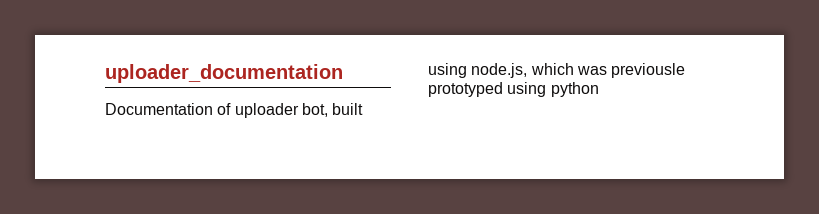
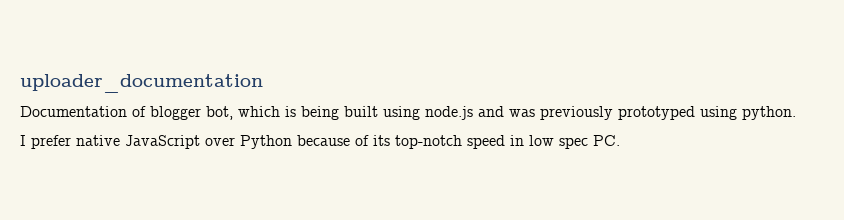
[234,103,364,118] [428,63,686,78] [428,82,599,97] uploader bot, built using node.js, which was previousle prototyped using python -> [150,106,796,120] [20,135,620,149] blogger bot, which is being built using node.js and was previously prototyped using python. // I prefer native JavaScript over Python because of its top-notch speed in low spec PC.

